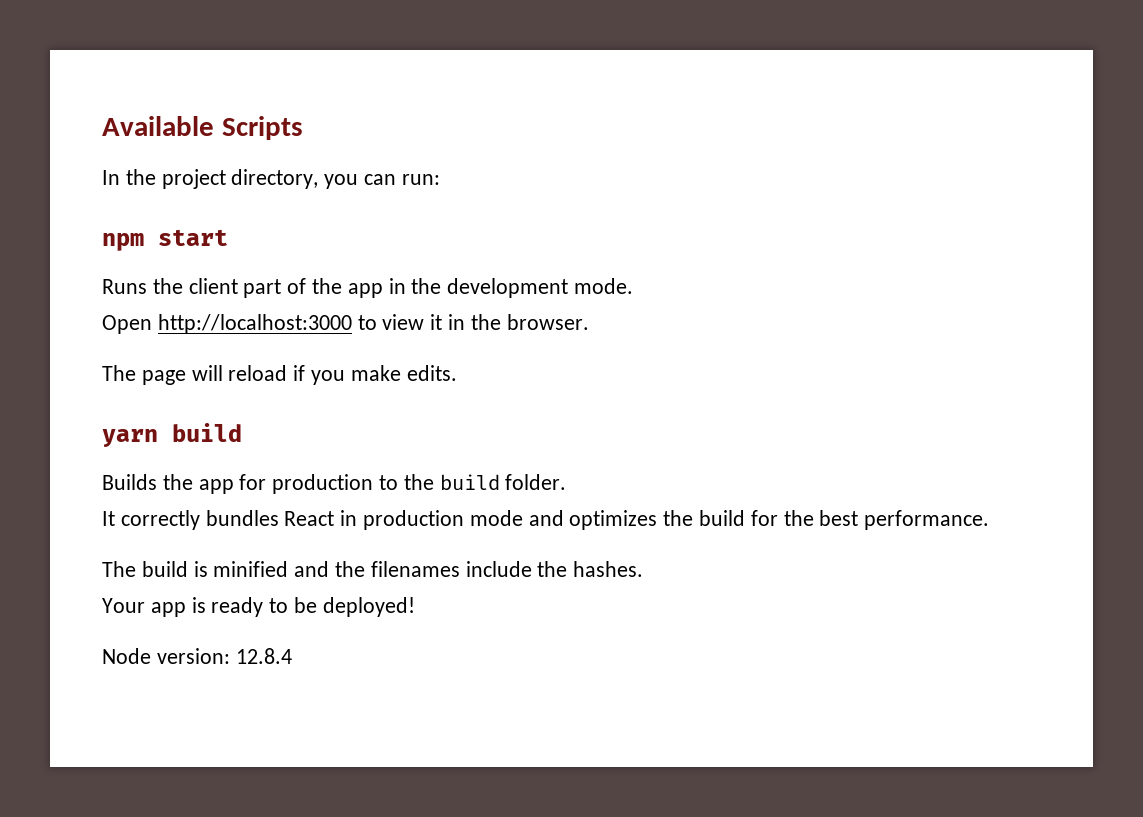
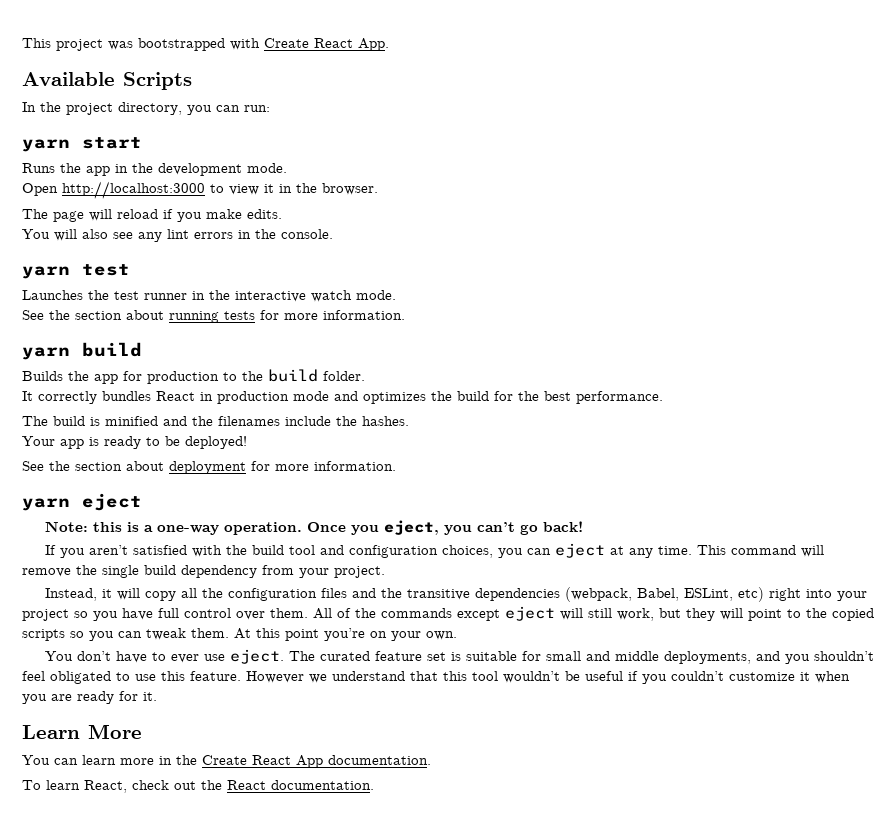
(102, 126) none -> [22,38,389,51] This project was bootstrapped with Create React App. //
[102,233,144,251] npm -> [22,139,70,152] yarn
[188,278,343,298] client part of the -> (81, 168) none
(457, 373) none -> [22,229,333,242] [22,264,130,279] [22,290,396,302] [22,310,405,323] // You will also see any lint errors in the console. // yarn test // Launches the test runner in the interactive watch mode. // See the section about running tests for more information.
[102,648,292,664] Node version: 12.8.4 -> [22,461,396,474] [22,493,142,511] [44,520,583,535] [44,543,824,558] [22,565,385,578] [44,587,867,602] [22,606,874,621] [22,628,457,641] [44,649,874,664] [22,671,850,684] [22,691,157,704] [22,724,142,739] [22,755,431,768] [22,780,374,793] See the section about deployment for more information. // yarn eject // Note: this is a one-way operation. Once you eject, you can’t go back! // If you aren’t satisfied with the build tool and configuration choices, you can eject at any time. This command will remove the single build dependency from your project. // Instead, it will copy all the configuration files and the transitive dependencies (webpack, Babel, ESLint, etc) right into your project so you have full control over them. All of the commands except eject will still work, but they will point to the copied scripts so you can tweak them. At this point you’re on your own. // You don’t have to ever use eject. The curated feature set is suitable for small and middle deployments, and you shouldn’t feel obligated to use this feature. However we understand that this tool wouldn’t be useful if you couldn’t customize it when you are ready for it. // Learn More // You can learn more in the Create React App documentation. // To learn React, check out the React documentation.

